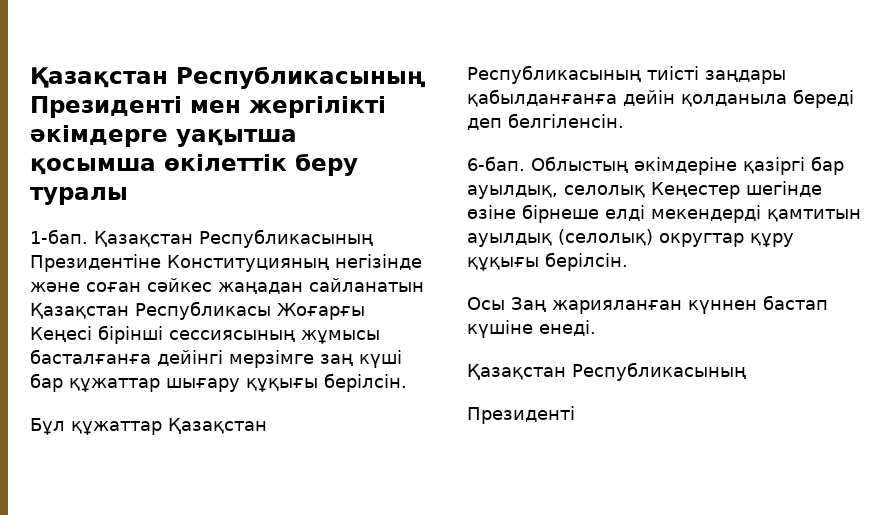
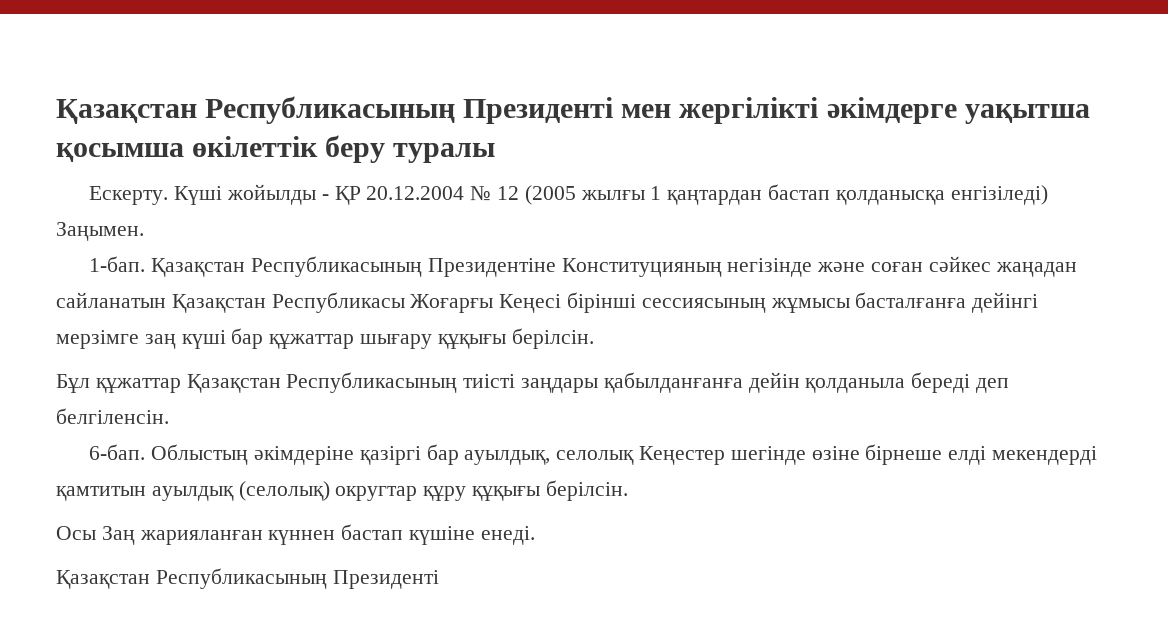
(128, 196) none -> [89,184,1048,205] [56,222,144,241] // Ескерту. Күші жойылды - ҚР 20.12.2004 № 12 (2005 жылғы 1 қаңтардан бастап қолданысқа енгiзiледi) Заңымен.
(746, 371) // -> (327, 578) none

